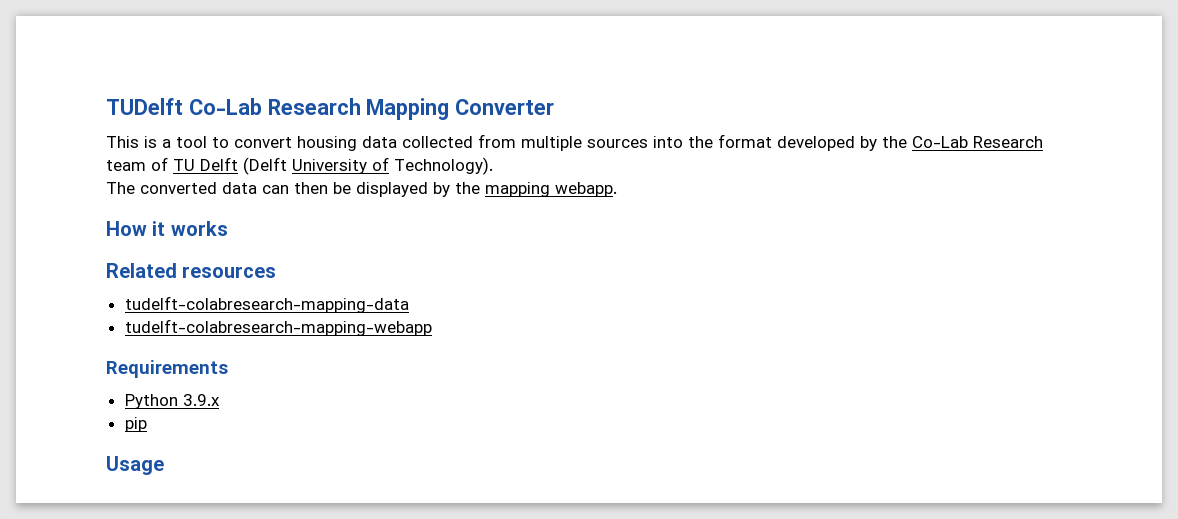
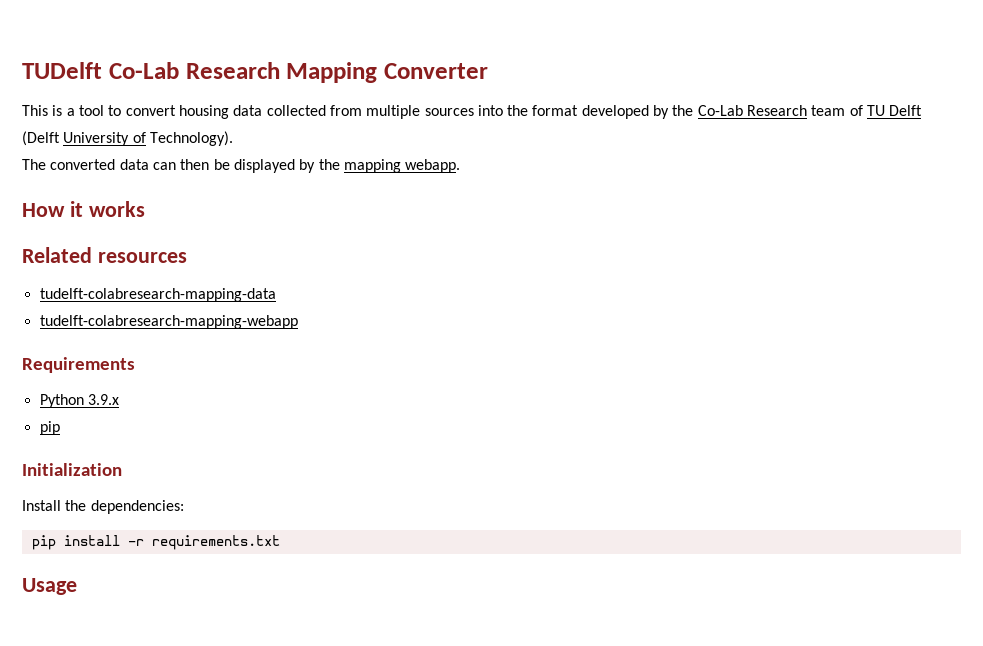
(147, 424) none -> [22,463,122,476] [22,500,184,514] [31,535,280,550] // Initialization // Install the dependencies: // pip install -r requirements.txt

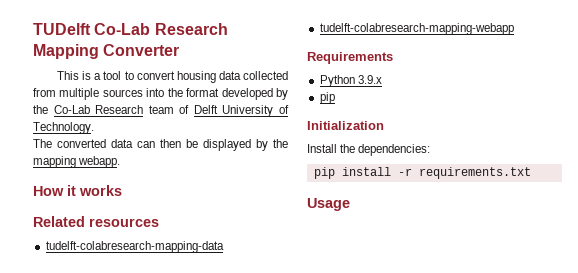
[867,105,923,116] [22,131,60,146] TU Delft (Delft -> [193,105,218,114] Delft
[149,131,233,146] Technology). -> [33,122,94,134] Technology.

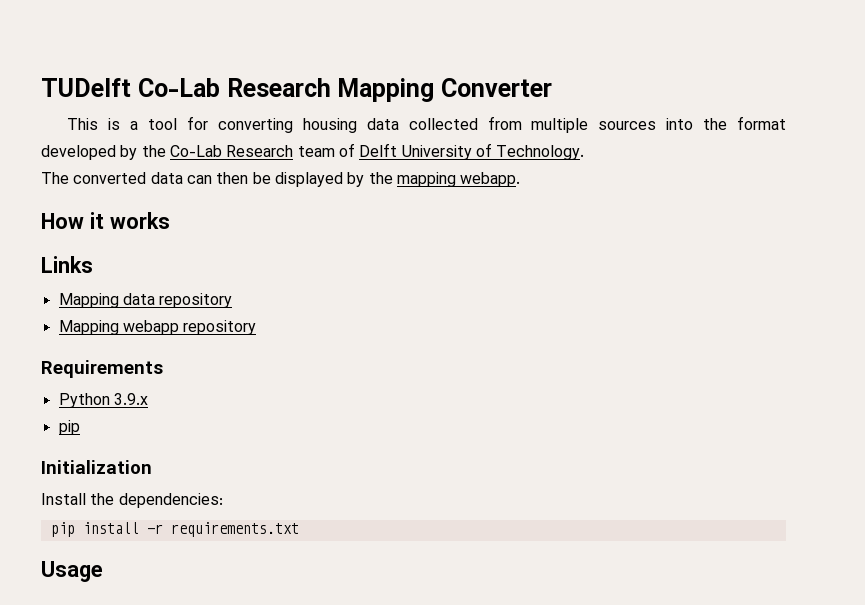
[124,71,175,80] to convert -> [187,116,293,133] for converting
[33,216,159,227] [45,241,224,253] [319,23,514,35] Related resources // tudelft-colabresearch-mapping-data // tudelft-colabresearch-mapping-webapp -> [41,256,93,273] [58,293,233,308] [58,320,257,335] Links // Mapping data repository // Mapping webapp repository

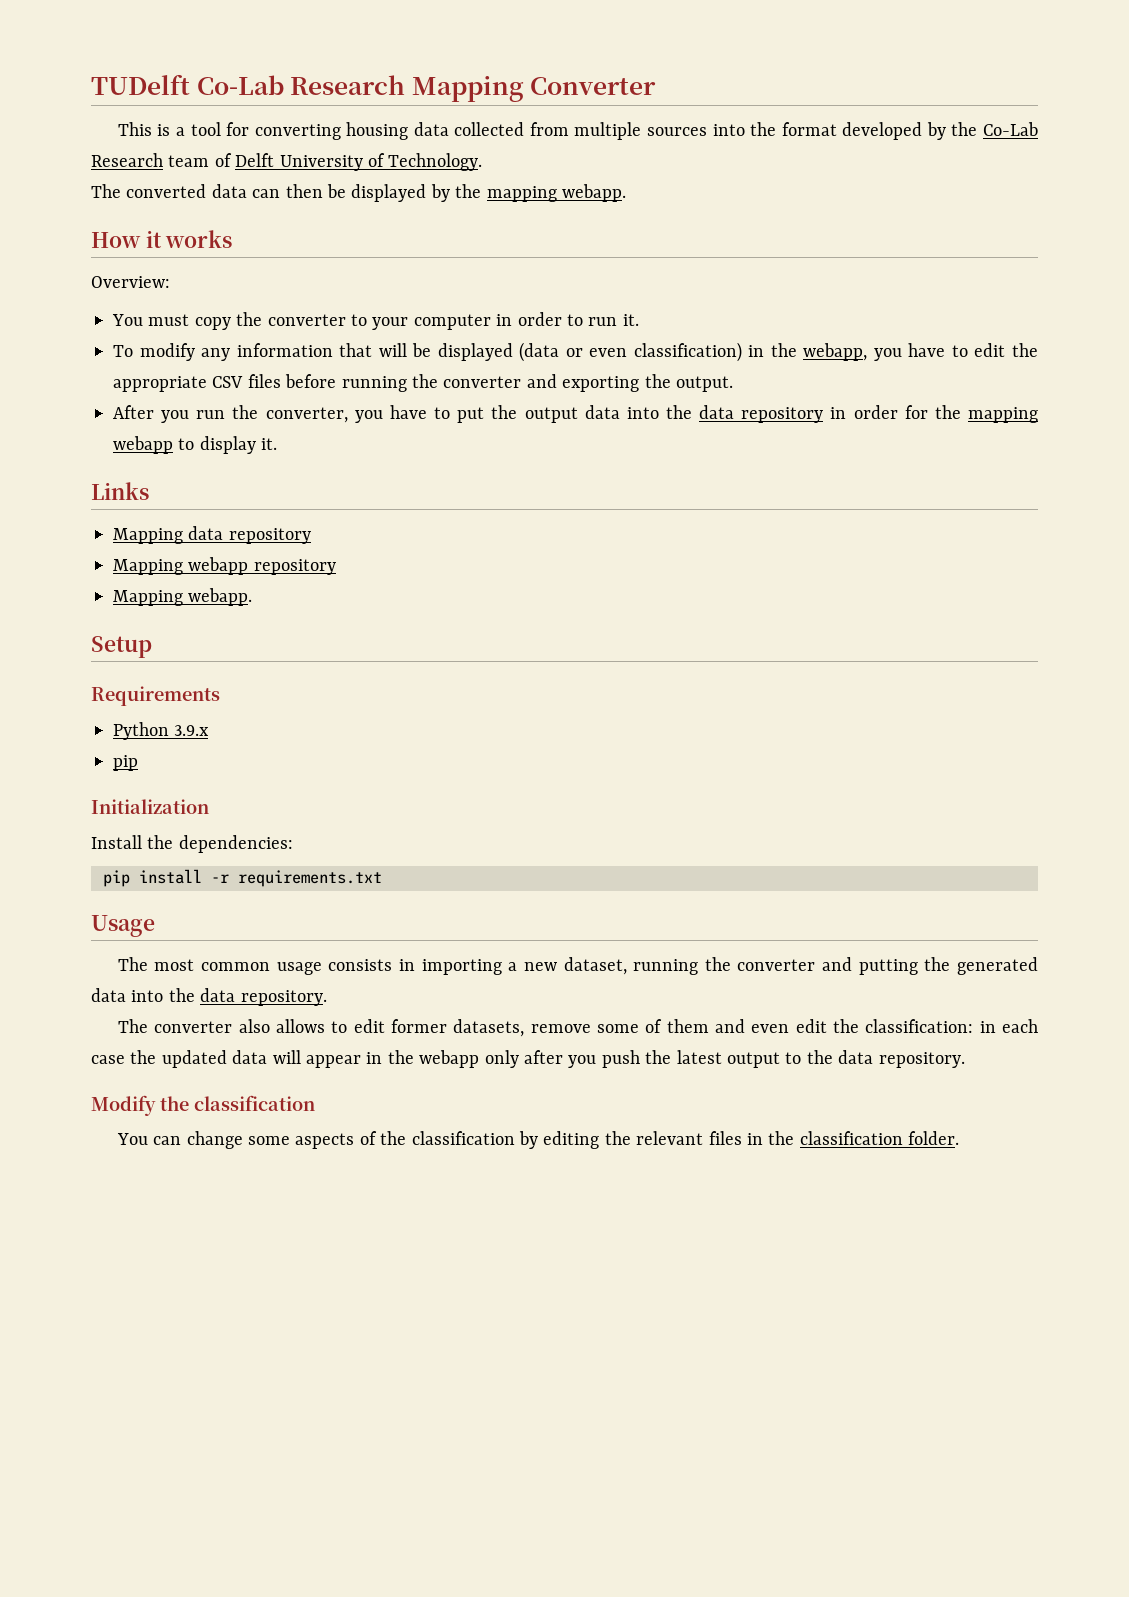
(170, 220) none -> [91,276,170,288] [112,312,639,330] [113,342,1038,362] [113,374,733,392] [113,405,1038,423] [113,436,278,454] // Overview: // You must copy the converter to your computer in order to run it. // To modify any information that will be displayed (data or even classification) in the webapp, you have to edit the appropriate CSV files before running the converter and exporting the output. // After you run the converter, you have to put the output data into the data repository in order for the mapping webapp to display it.
(257, 327) none -> [113,588,253,606] [91,636,152,658] // Mapping webapp. // Setup
(103, 571) none -> [117,957,1038,975] [91,988,327,1006] [117,1019,1038,1037] [91,1050,965,1068] [91,1095,315,1116] [116,1131,960,1149] // The most common usage consists in importing a new dataset, running the converter and putting the generated data into the data repository. // The converter also allows to edit former datasets, remove some of them and even edit the classification: in each case the updated data will appear in the webapp only after you push the latest output to the data repository. // Modify the classification // You can change some aspects of the classification by editing the relevant files in the classification folder.

